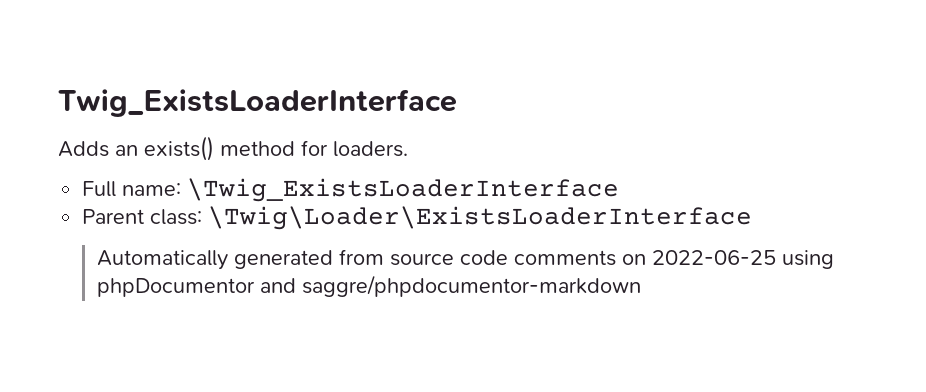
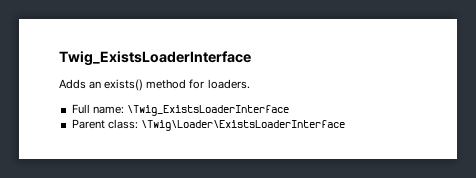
[97,249,835,270] [97,275,642,297] // Automatically generated from source code comments on 2022-06-25 using phpDocumentor and saggre/phpdocumentor-markdown -> (345, 125) none

